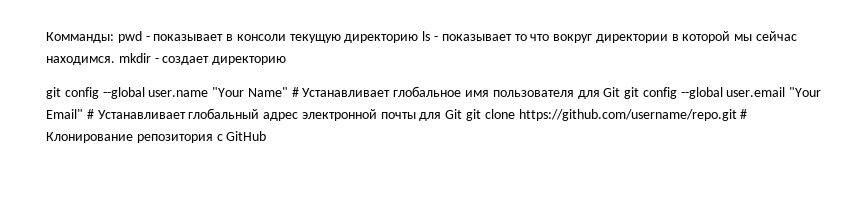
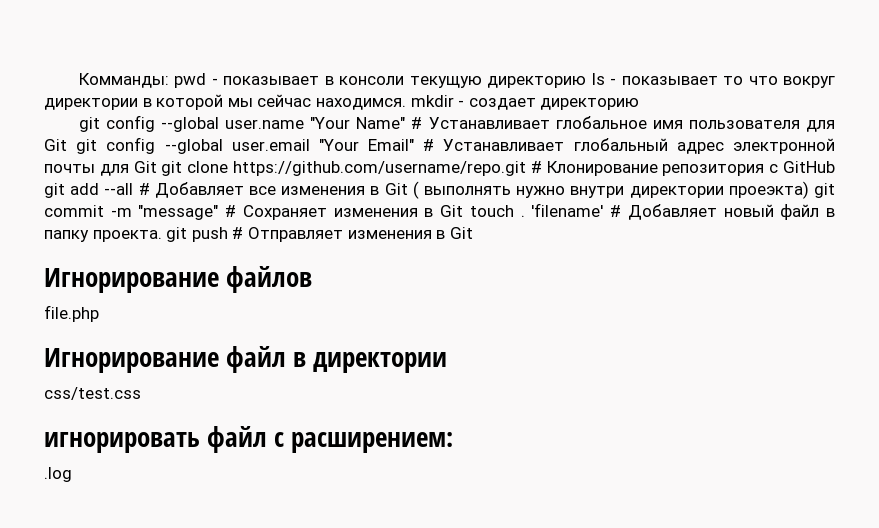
(267, 136) none -> [44,181,836,199] [44,203,836,220] [44,227,473,242] [44,266,313,293] [44,305,99,322] [44,346,448,373] [44,387,141,400] [44,426,454,453] [44,467,72,482] git add --all # Добавляет все изменения в Git ( выполнять нужно внутри директории проеэкта) git commit -m "message" # Сохраняет изменения в Git touch . 'filename' # Добавляет новый файл в папку проекта. git push # Отправляет изменения в Git // Игнорирование файлов // file.php // Игнорирование файл в директории // css/test.css // игнорировать файл с расширением: // .log

